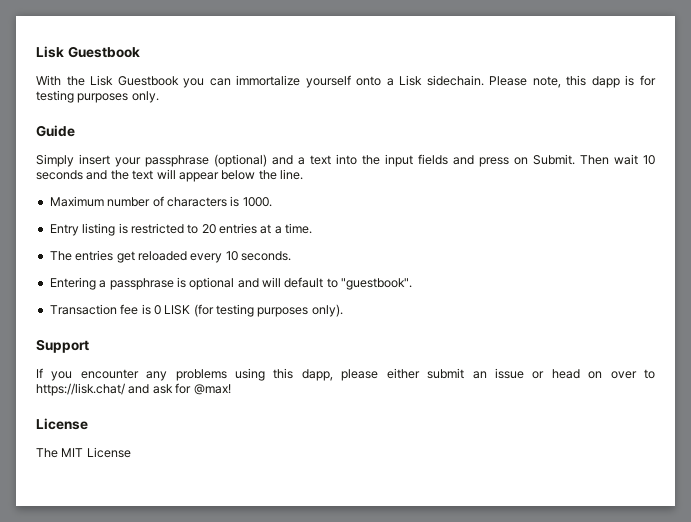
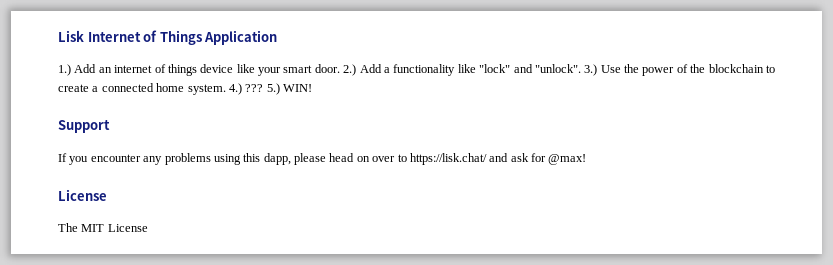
[36,46,140,58] [36,75,656,88] [36,90,159,103] [36,125,75,137] [36,154,655,167] [36,169,303,182] [49,196,272,207] [49,223,313,236] [49,250,291,263] [49,277,413,290] [49,304,343,317] Lisk Guestbook // With the Lisk Guestbook you can immortalize yourself onto a Lisk sidechain. Please note, this dapp is for testing purposes only. // Guide // Simply insert your passphrase (optional) and a text into the input fields and press on Submit. Then wait 10 seconds and the text will appear below the line. // Maximum number of characters is 1000. // Entry listing is restricted to 20 entries at a time. // The entries get reloaded every 10 seconds. // Entering a passphrase is optional and will default to "guestbook". // Transaction fee is 0 LISK (for testing purposes only). -> [58,30,278,45] [58,64,775,76] [58,83,312,95] Lisk Internet of Things Application // 1.) Add an internet of things device like your smart door. 2.) Add a functionality like "lock" and "unlock". 3.) Use the power of the blockchain to create a connected home system. 4.) ??? 5.) WIN!
[386,368,545,379] either submit an issue or -> (326, 159) none

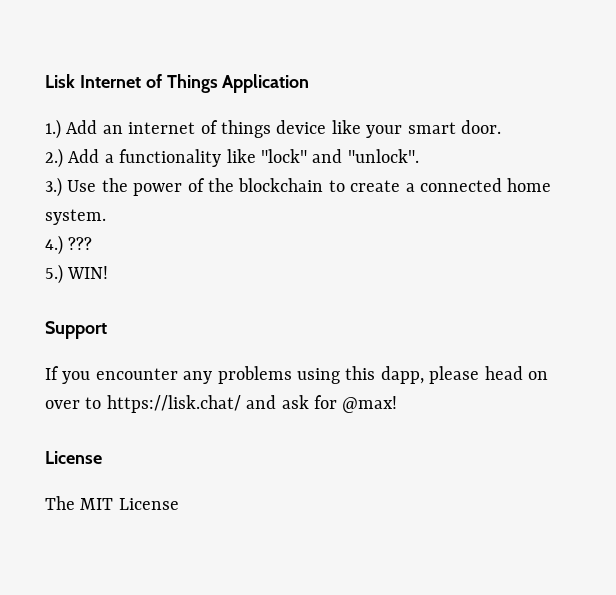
(340, 68) none -> (501, 127) //
(581, 68) none -> (419, 156) //
(226, 89) none -> (106, 217) //
(264, 88) none -> (93, 243) //

